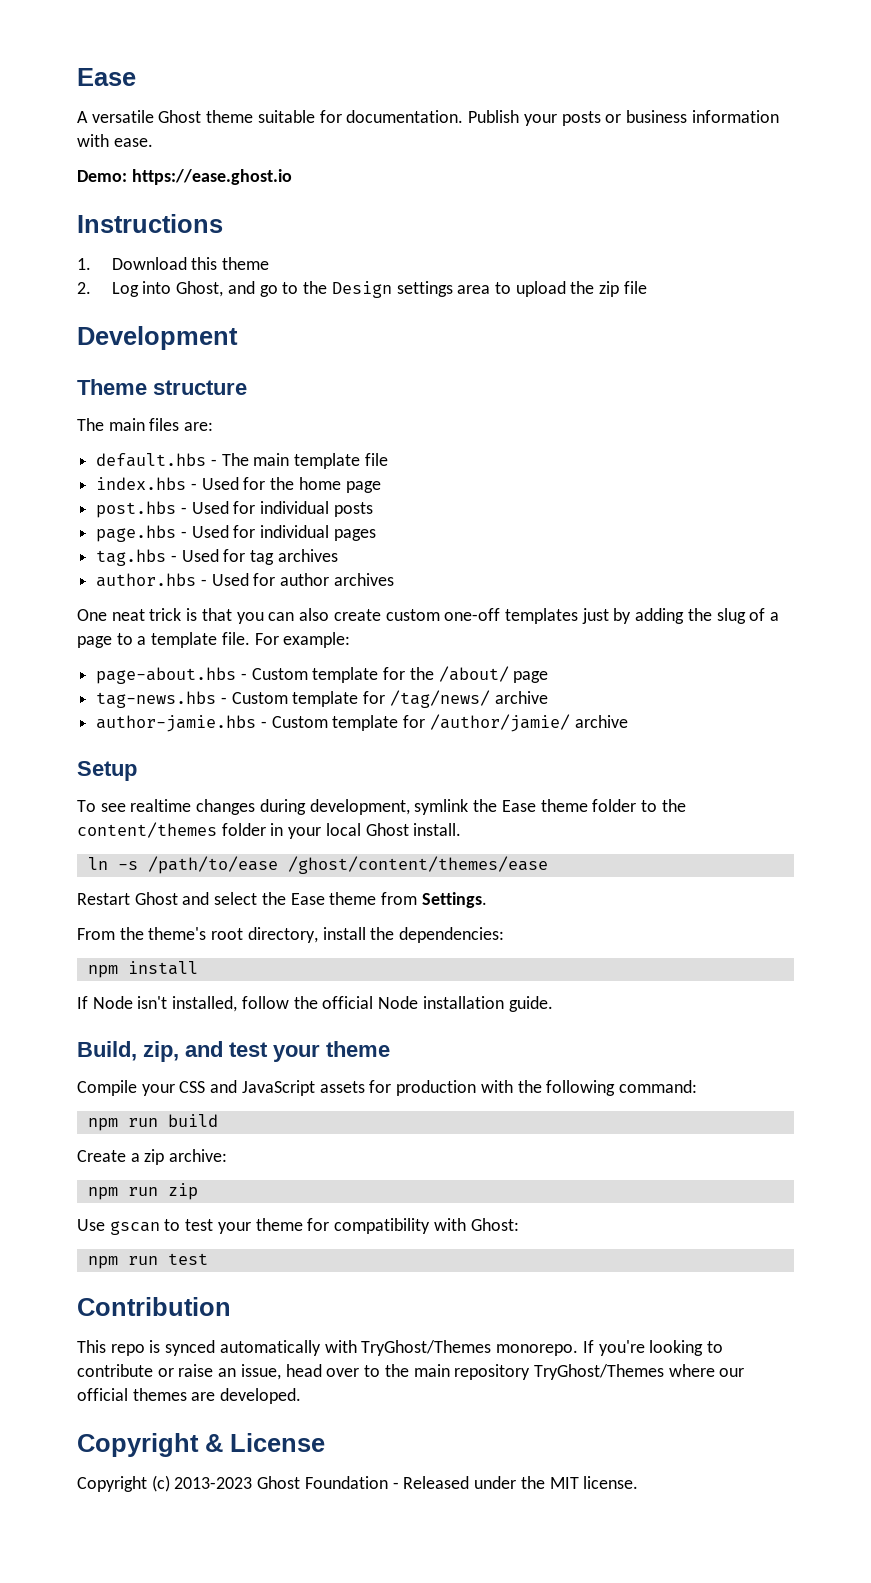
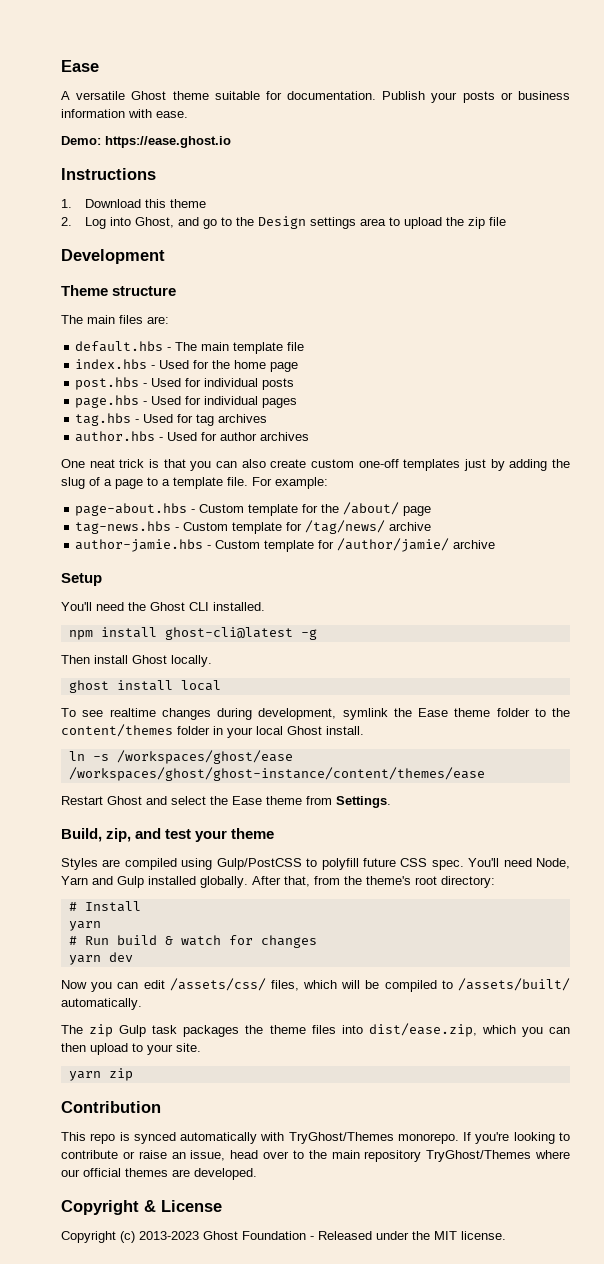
(137, 771) none -> [61,602,265,611] [68,627,317,640] [61,655,212,667] [68,680,221,693] // You'll need the Ghost CLI installed. // npm install ghost-cli@latest -g // Then install Ghost locally. // ghost install local
[147,856,548,874] /path/to/ease /ghost/content/themes/ease -> [116,750,293,764] [68,767,485,781] /workspaces/ghost/ease /workspaces/ghost/ghost-instance/content/themes/ease
[77,927,505,943] [87,961,198,978] [77,996,553,1012] // From the theme's root directory, install the dependencies: // npm install // If Node isn't installed, follow the official Node installation guide. -> (391, 802) none
[77,1080,697,1096] [87,1114,218,1131] [77,1149,228,1165] [87,1183,198,1200] [77,1218,519,1235] [87,1253,208,1269] Compile your CSS and JavaScript assets for production with the following command: // npm run build // Create a zip archive: // npm run zip // Use gscan to test your theme for compatibility with Ghost: // npm run test -> [61,858,571,870] [61,876,495,888] [68,901,141,912] [68,921,101,931] [68,935,317,948] [68,952,133,965] [61,978,570,992] [61,998,142,1010] [61,1023,570,1037] [61,1043,201,1055] [68,1068,133,1081] Styles are compiled using Gulp/PostCSS to polyfill future CSS spec. You'll need Node, Yarn and Gulp installed globally. After that, from the theme's root directory: // # Install // yarn // # Run build & watch for changes // yarn dev // Now you can edit /assets/css/ files, which will be compiled to /assets/built/ automatically. // The zip Gulp task packages the theme files into dist/ease.zip, which you can then upload to your site. // yarn zip

